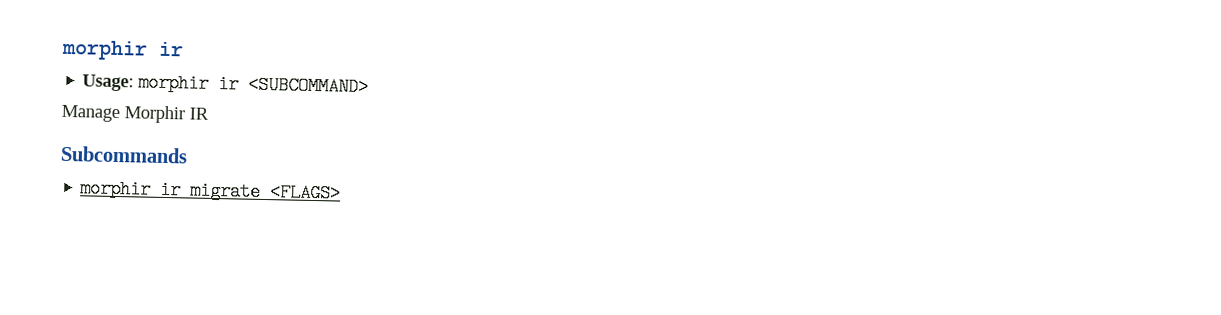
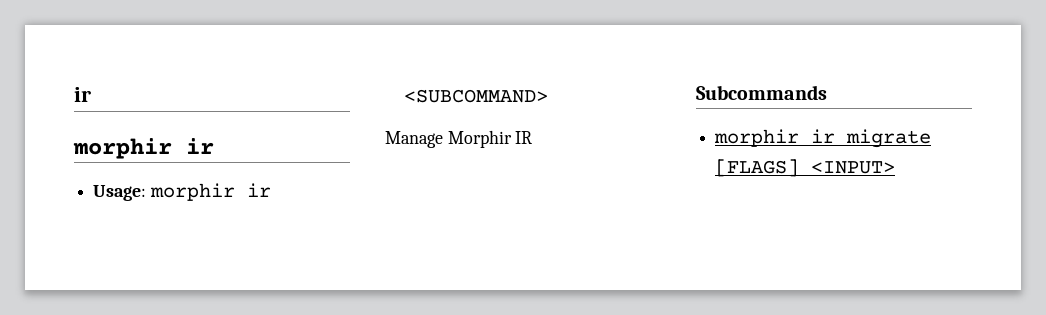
(61, 50) none -> [74,87,91,102] ir //
[270,183,342,203] <FLAGS> -> [715,159,896,177] [FLAGS] <INPUT>

